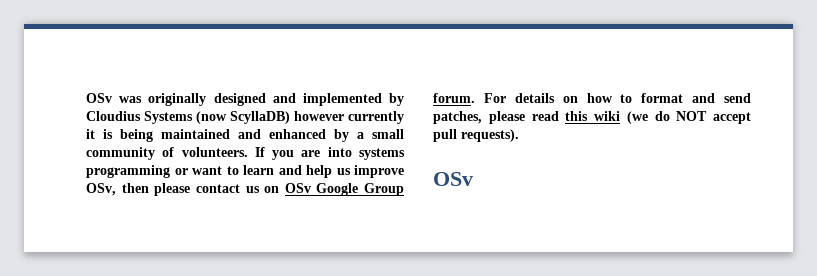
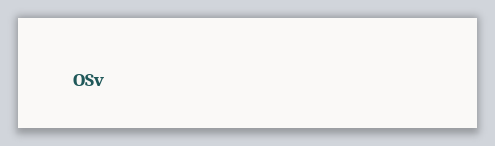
[86,93,404,106] [86,111,404,124] [86,129,404,142] [86,147,405,160] [86,165,404,178] [86,183,404,196] [433,93,751,103] [433,111,751,124] [433,129,519,142] [433,172,473,186] OSv was originally designed and implemented by Cloudius Systems (now ScyllaDB) however currently it is being maintained and enhanced by a small community of volunteers. If you are into systems programming or want to learn and help us improve OSv, then please contact us on OSv Google Group forum. For details on how to format and send patches, please read this wiki (we do NOT accept pull requests). // OSv -> [73,74,104,86] OSv

